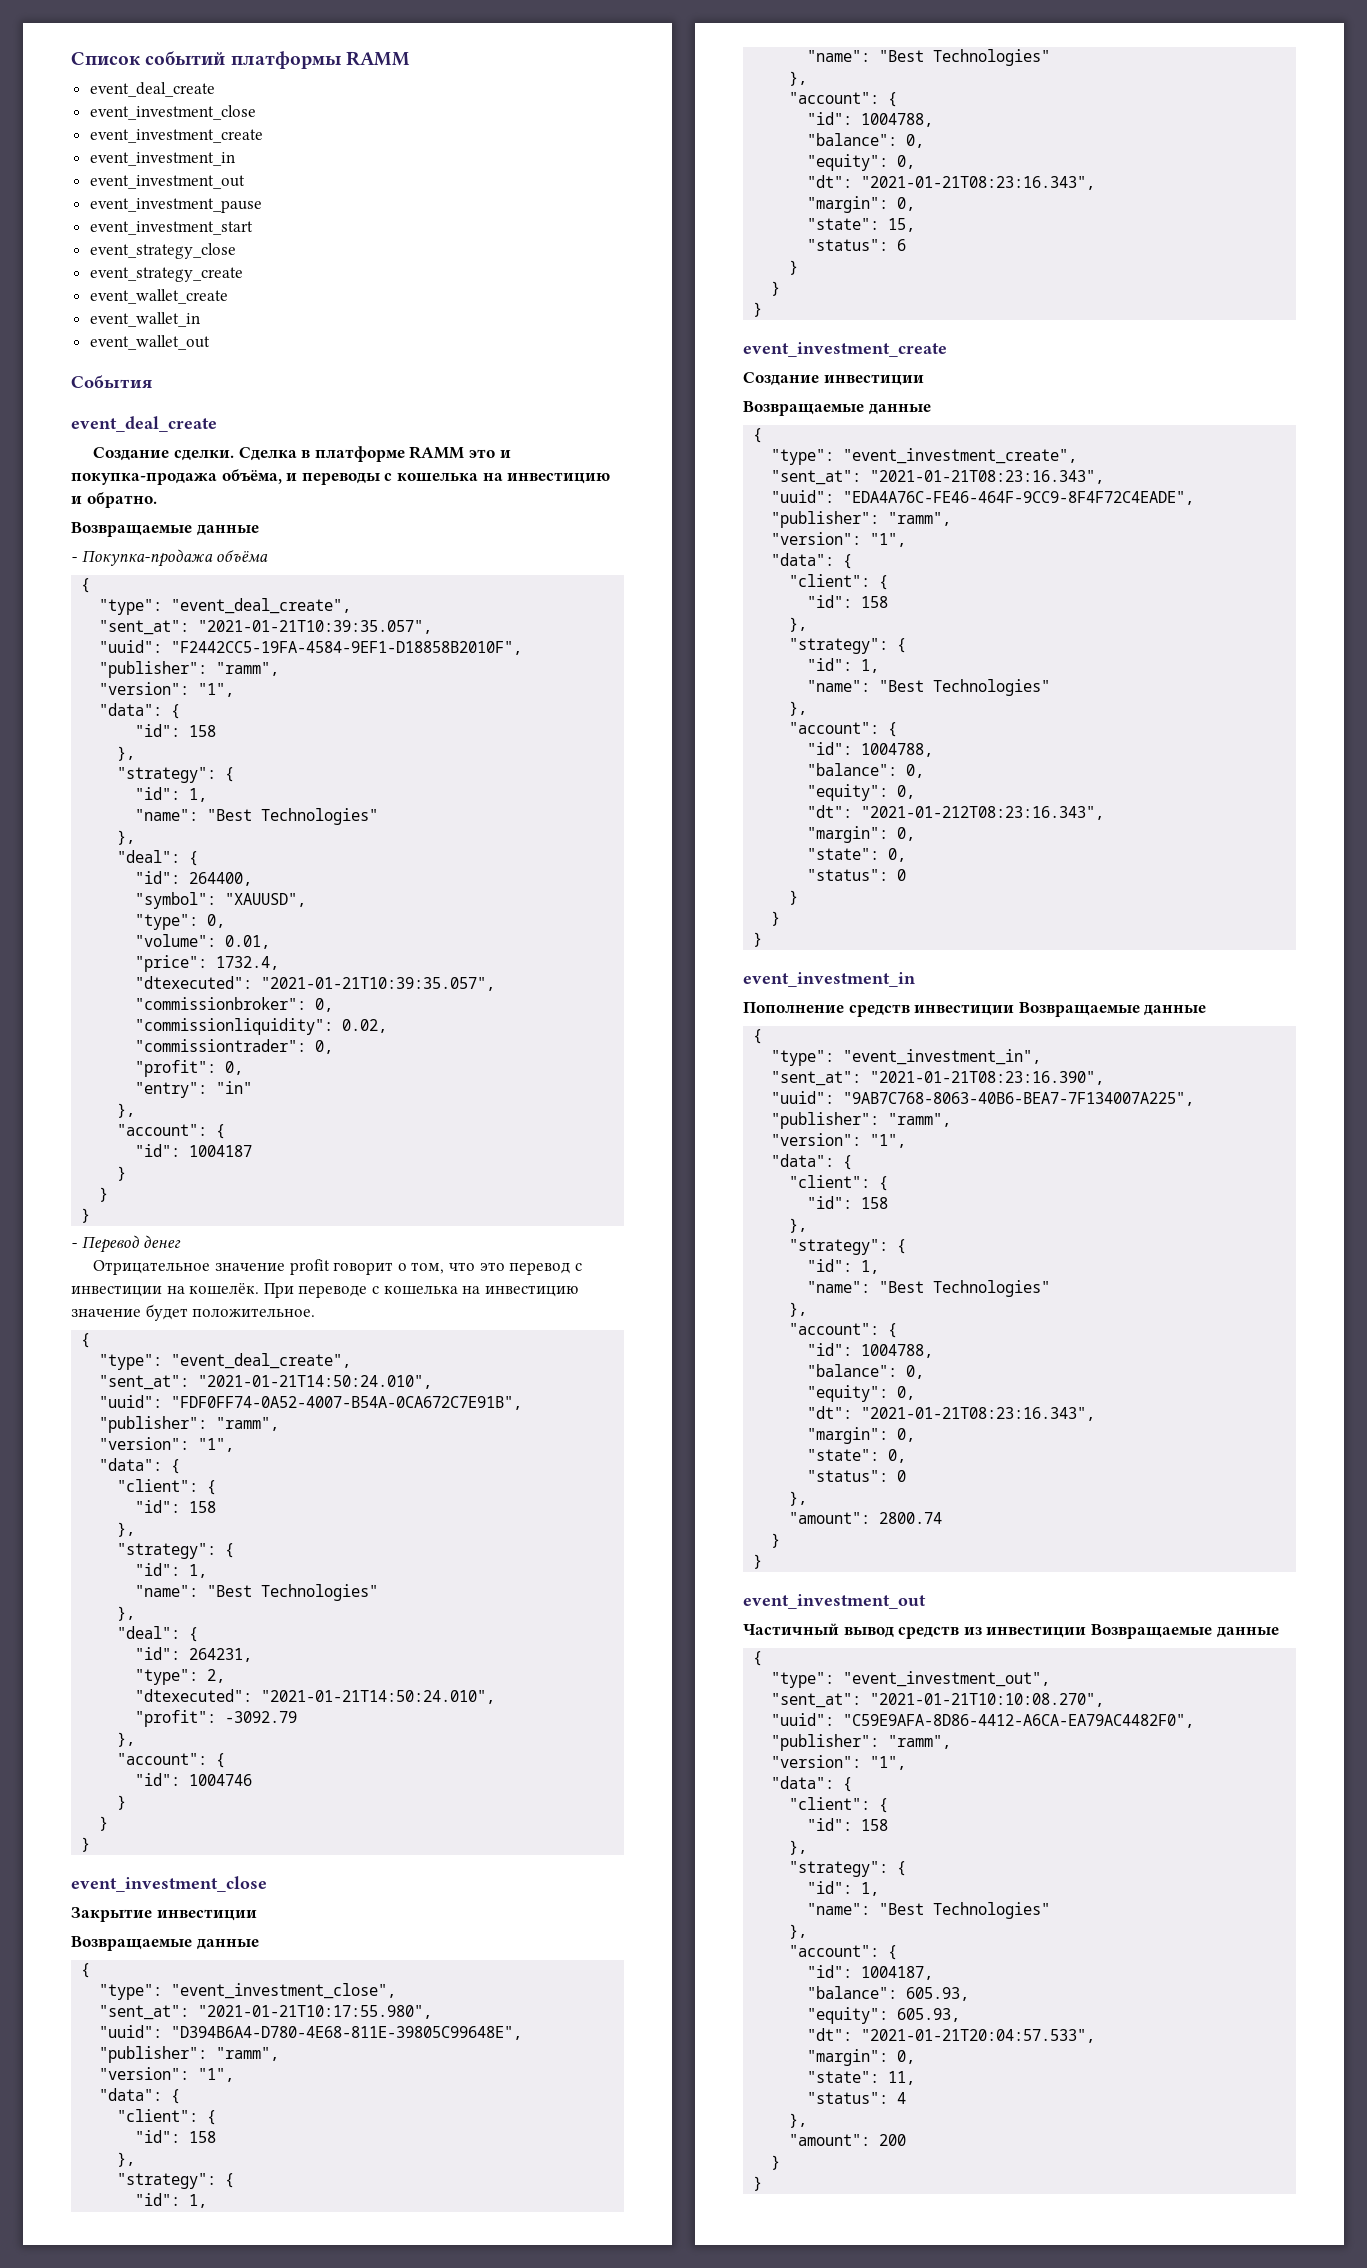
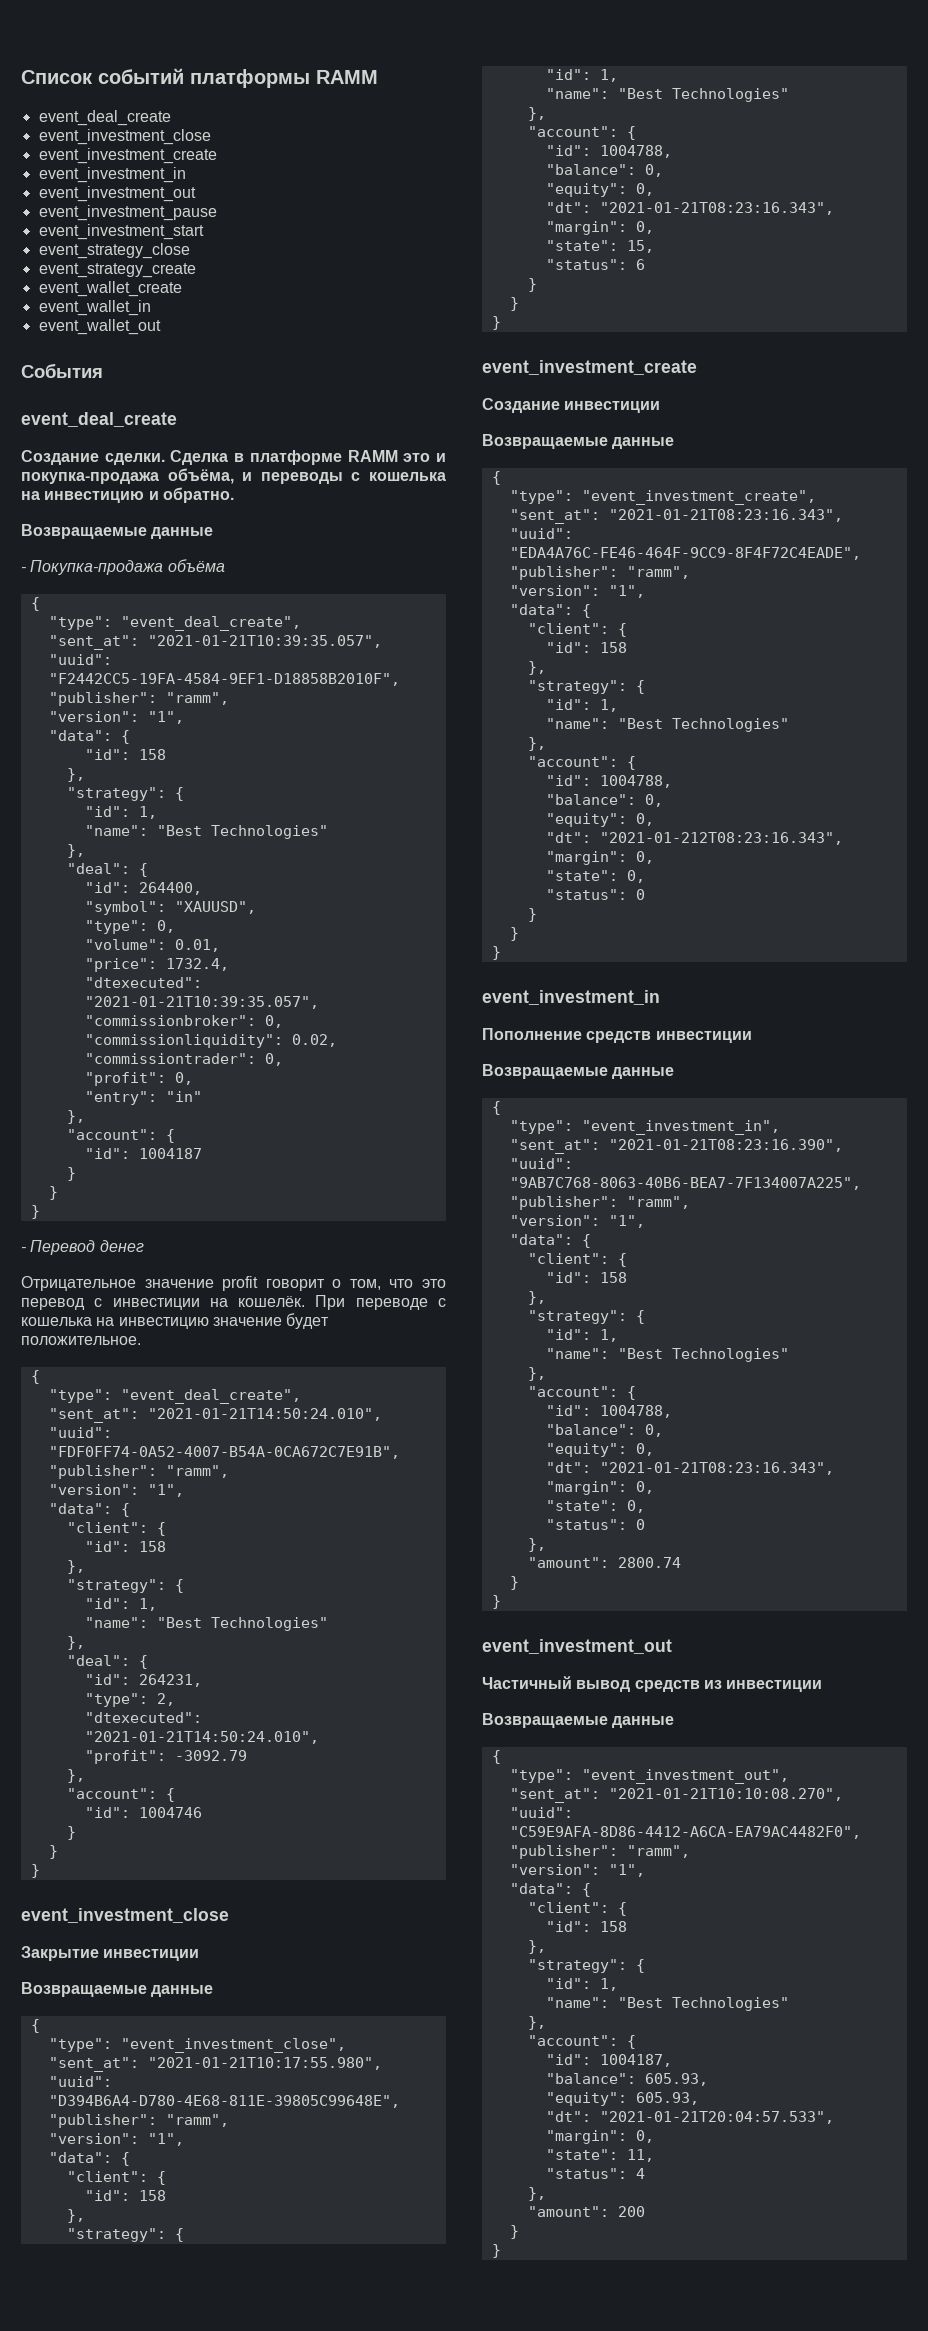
(1015, 1010) none -> (752, 1037) //
(1087, 1632) none -> (823, 1686) //

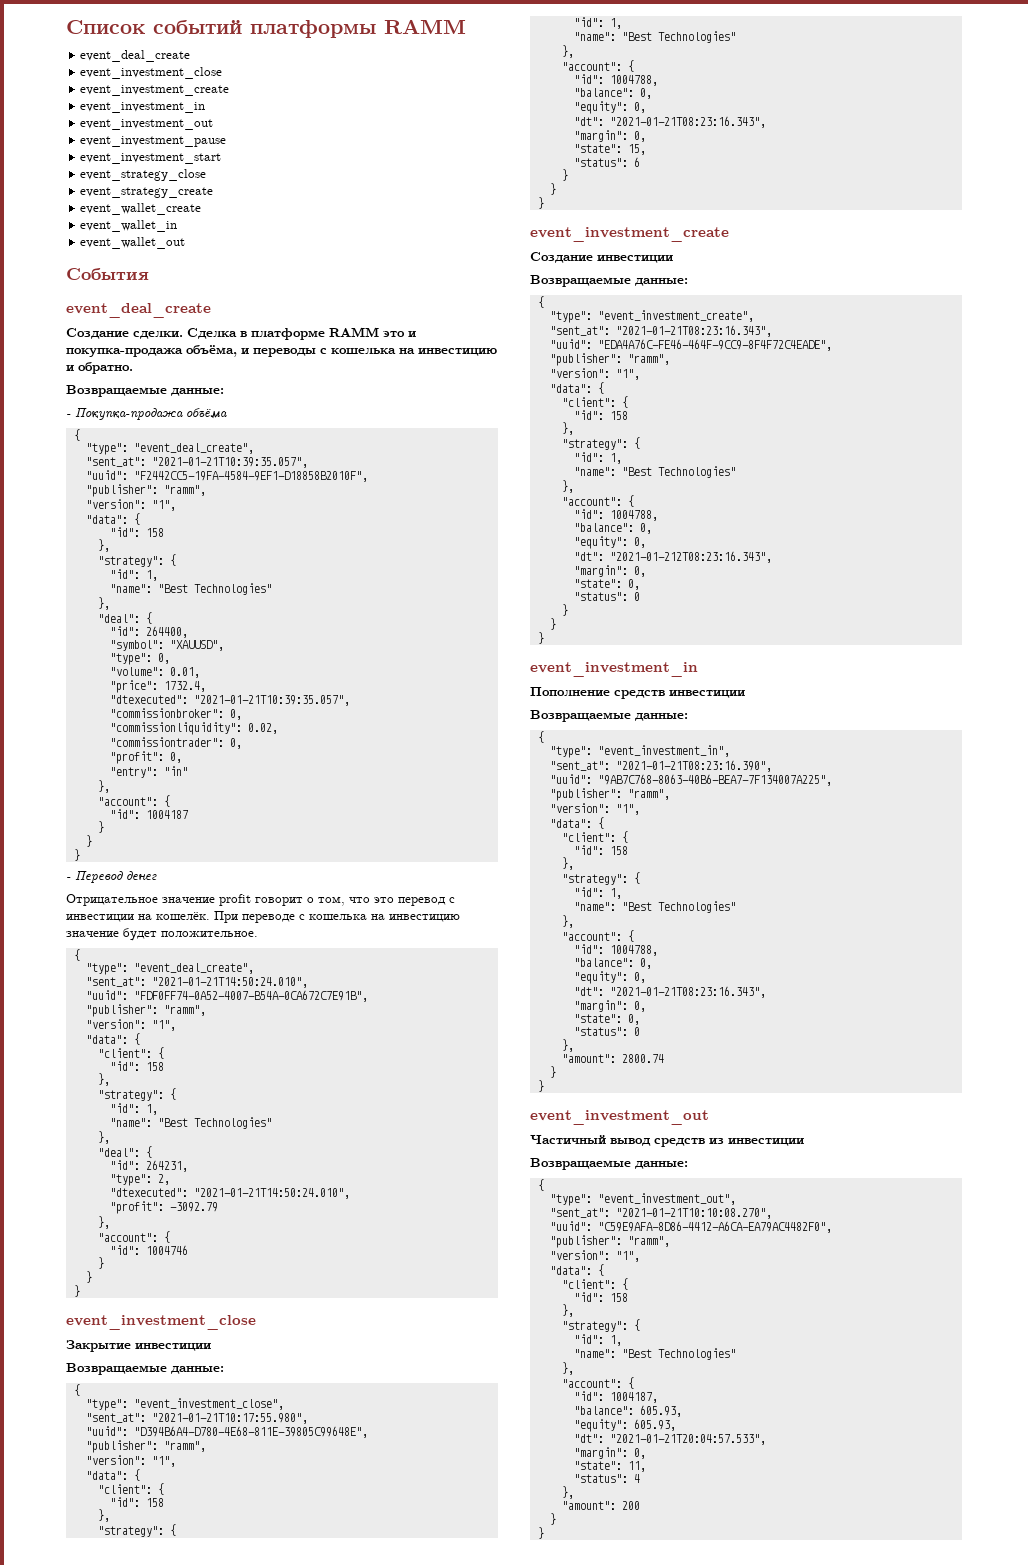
[151,527,214,539] данные -> [171,388,224,396] данные:
[151,1985,214,1997] данные -> [171,1366,224,1374] данные:
[612,437,675,449] данные -> [635,278,688,286] данные:
[612,1067,675,1079] данные -> [635,713,688,721] данные:
[612,1716,675,1728] данные -> [635,1161,688,1169] данные:

